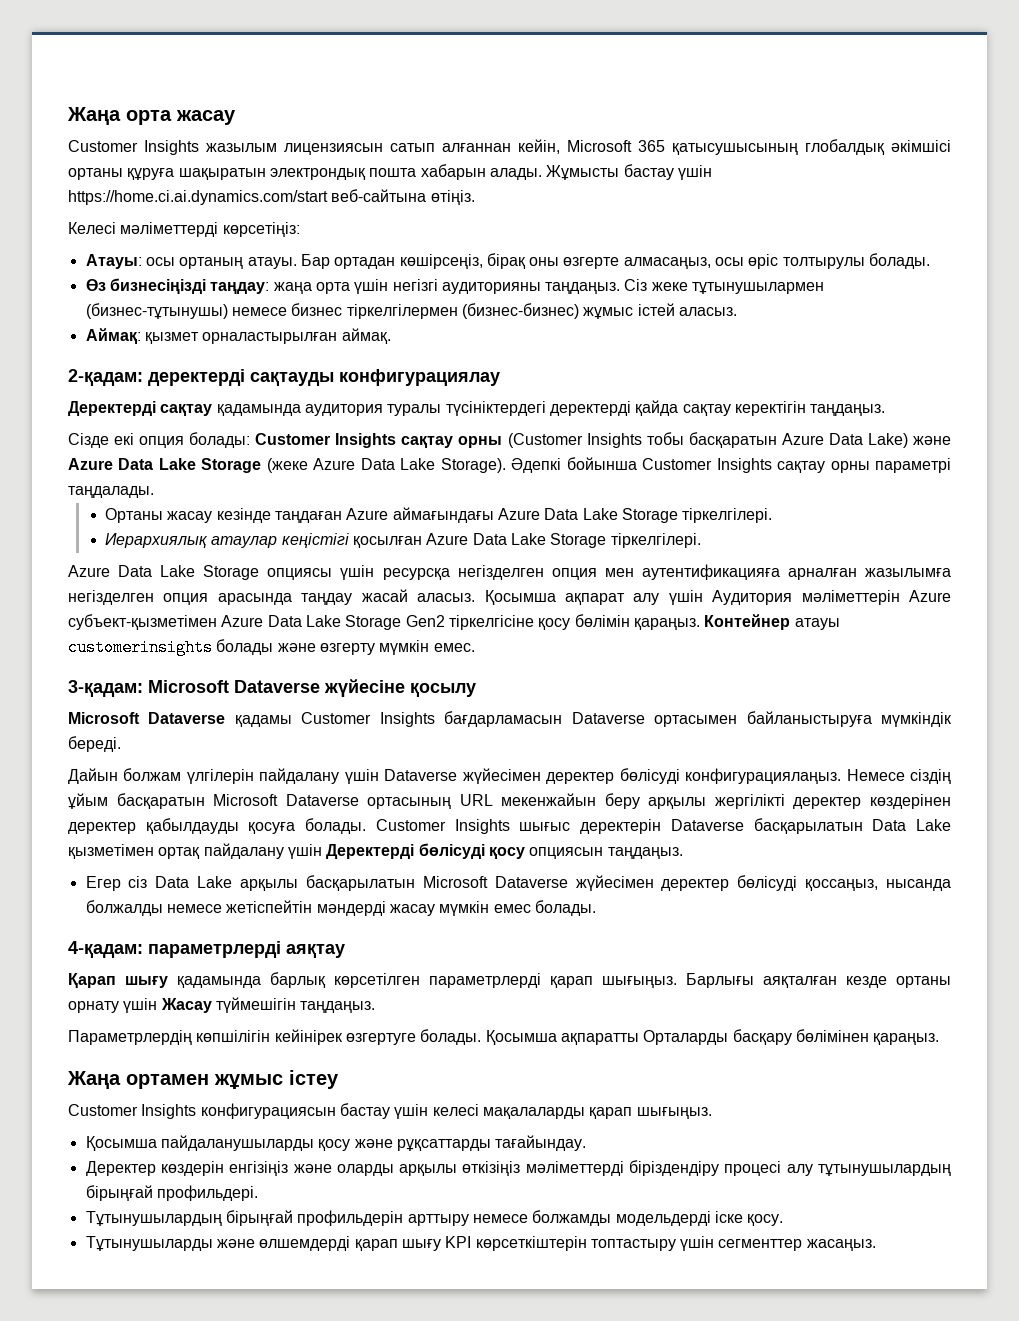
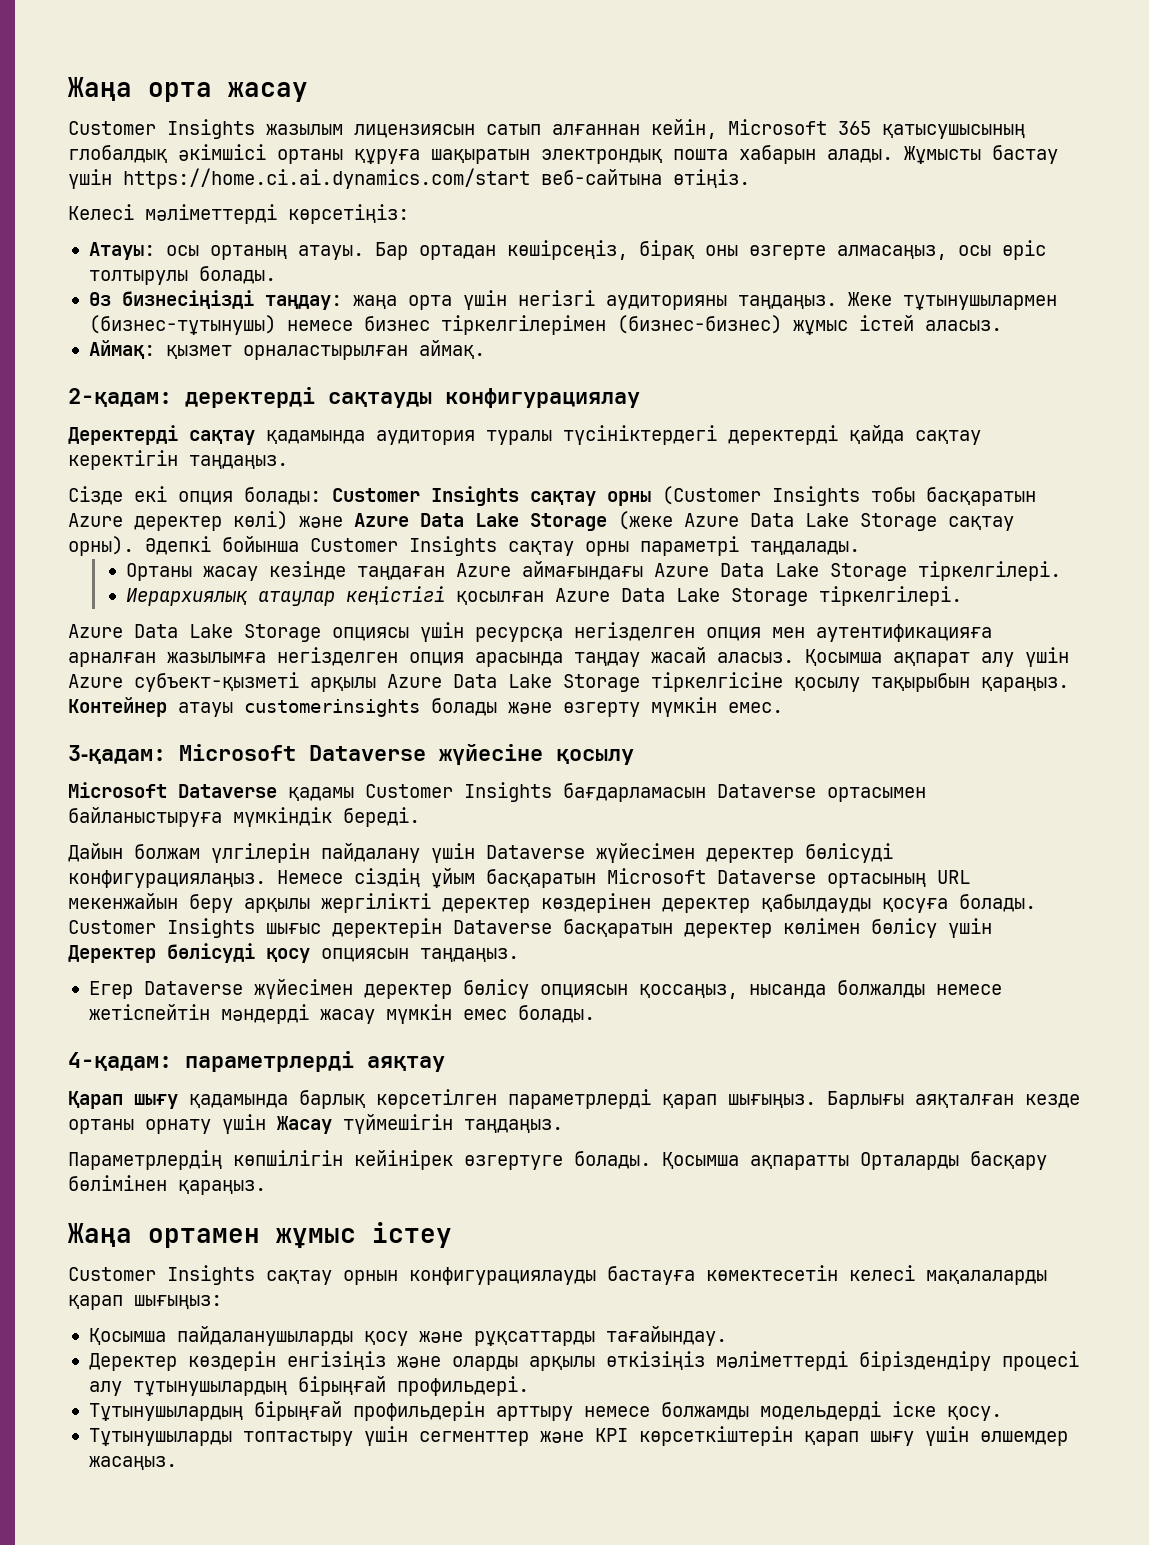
[624,279,688,291] Сіз жеке -> [847,292,892,306] Жеке
[346,304,458,319] тіркелгілермен -> [440,315,606,335] тіркелгілерімен
[828,433,908,448] Data Lake) -> [134,511,288,531] деректер көлі)
[440,458,506,473] Storage). -> [860,513,1014,531] [68,536,134,556] Storage сақтау орны).
[712,590,951,605] [68,614,630,630] Аудитория мәліметтерін Azure субъект-қызметімен Azure Data Lake Storage Gen2 тіркелгісіне қосу бөлімін -> [68,672,970,692] Azure субъект-қызметі арқылы Azure Data Lake Storage тіркелгісіне қосылу тақырыбын
[753,818,952,834] [68,843,415,859] басқарылатын Data Lake қызметімен ортақ пайдалану үшін Деректерді -> [563,918,992,938] [68,945,156,963] басқаратын деректер көлімен бөлісу үшін Деректер
[128,875,798,891] сіз Data Lake арқылы басқарылатын Microsoft Dataverse жүйесімен деректер бөлісуді -> [143,979,628,999] Dataverse жүйесімен деректер бөлісу опциясын
[200,1103,429,1119] конфигурациясын бастау үшін -> [266,1265,838,1285] сақтау орнын конфигурациялауды бастауға көмектесетін
[636,1107,712,1119] шығыңыз. -> [134,1295,222,1309] шығыңыз:
[216,1236,803,1251] және өлшемдерді қарап шығу KPI көрсеткіштерін топтастыру үшін сегменттер -> [242,1426,1068,1446] топтастыру үшін сегменттер және KPI көрсеткіштерін қарап шығу үшін өлшемдер

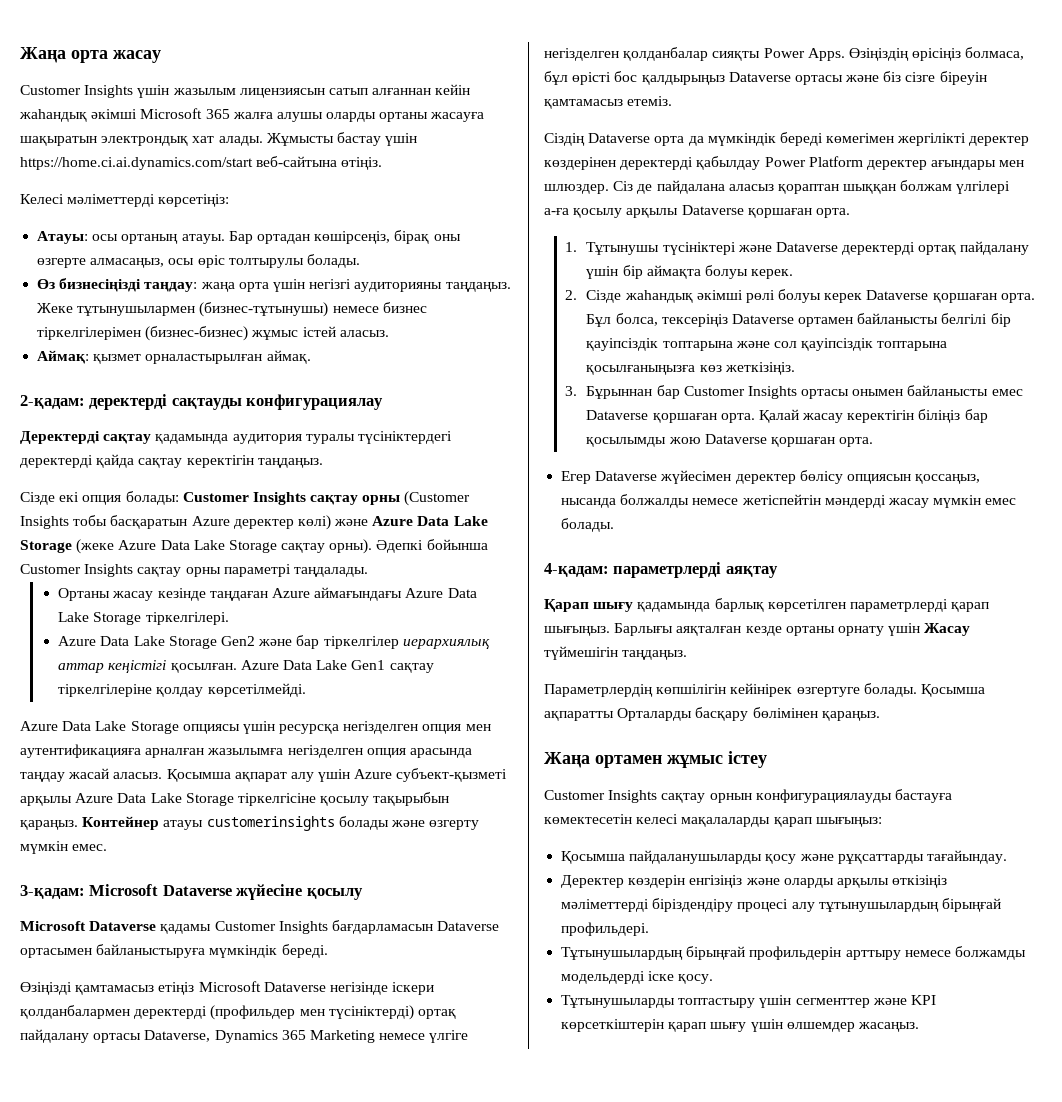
(255, 129) none -> [137,85,170,98] үшін
[651,119,1025,139] [68,144,816,164] кейін, Microsoft 365 қатысушысының глобалдық әкімшісі ортаны құруға шақыратын электрондық пошта хабарын -> [435,84,471,95] [19,108,485,122] [20,136,215,146] кейін жаһандық әкімші Microsoft 365 жалға алушы оларды ортаны жасауға шақыратын электрондық хат
[125,586,962,606] Иерархиялық атаулар кеңістігі қосылған Azure Data Lake Storage тіркелгілері. -> [58,635,490,649] [58,660,434,673] [58,683,306,697] Azure Data Lake Storage Gen2 және бар тіркелгілер иерархиялық аттар кеңістігі қосылған. Azure Data Lake Gen1 сақтау тіркелгілеріне қолдау көрсетілмейді.
[68,843,893,863] [68,868,970,888] [68,893,1036,913] [68,918,992,938] [68,943,519,963] Дайын болжам үлгілерін пайдалану үшін Dataverse жүйесімен деректер бөлісуді конфигурациялаңыз. Немесе сіздің ұйым басқаратын Microsoft Dataverse ортасының URL мекенжайын беру арқылы жергілікті деректер көздерінен деректер қабылдауды қосуға болады. Customer Insights шығыс деректерін Dataverse басқаратын деректер көлімен бөлісу үшін Деректер бөлісуді қосу опциясын таңдаңыз. -> [20,981,435,995] [20,1005,456,1020] [20,1029,469,1043] [544,47,1025,61] [544,71,987,85] [544,96,673,109] [544,132,1030,146] [544,156,1025,170] [544,180,1011,194] [544,205,850,218] [565,241,1030,255] [586,265,794,279] [565,289,1035,303] [586,313,1011,327] [586,338,948,351] [586,362,795,375] [565,385,1023,399] [586,409,988,423] [586,434,874,447] Өзіңізді қамтамасыз етіңіз Microsoft Dataverse негізінде іскери қолданбалармен деректерді (профильдер мен түсініктерді) ортақ пайдалану ортасы Dataverse, Dynamics 365 Marketing немесе үлгіге негізделген қолданбалар сияқты Power Apps. Өзіңіздің өрісіңіз болмаса, бұл өрісті бос қалдырыңыз Dataverse ортасы және біз сізге біреуін қамтамасыз етеміз. // Сіздің Dataverse орта да мүмкіндік береді көмегімен жергілікті деректер көздерінен деректерді қабылдау Power Platform деректер ағындары мен шлюздер. Сіз де пайдалана аласыз қораптан шыққан болжам үлгілері a-ға қосылу арқылы Dataverse қоршаған орта. // 1. Тұтынушы түсініктері және Dataverse деректерді ортақ пайдалану үшін бір аймақта болуы керек. // 2. Сізде жаһандық әкімші рөлі болуы керек Dataverse қоршаған орта. Бұл болса, тексеріңіз Dataverse ортамен байланысты белгілі бір қауіпсіздік топтарына және сол қауіпсіздік топтарына қосылғаныңызға көз жеткізіңіз. // 3. Бұрыннан бар Customer Insights ортасы онымен байланысты емес Dataverse қоршаған орта. Қалай жасау керектігін біліңіз бар қосылымды жою Dataverse қоршаған орта.

